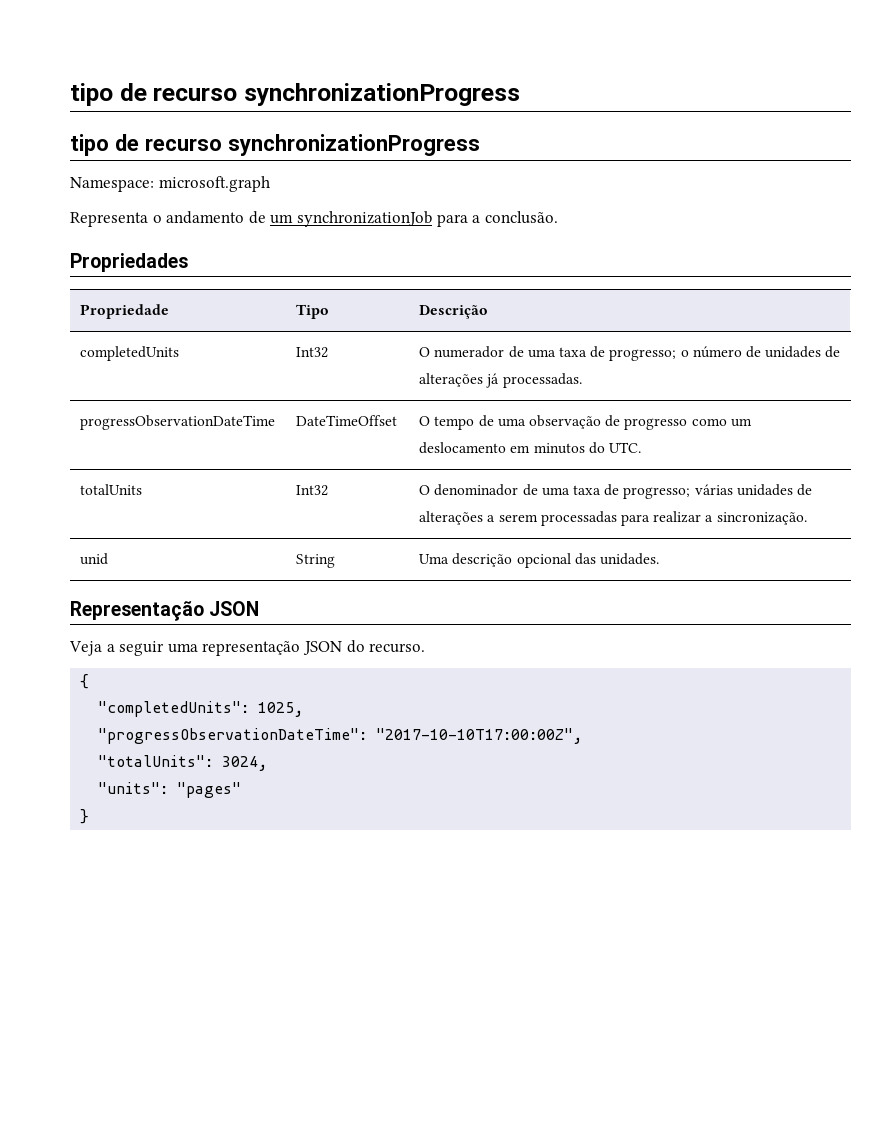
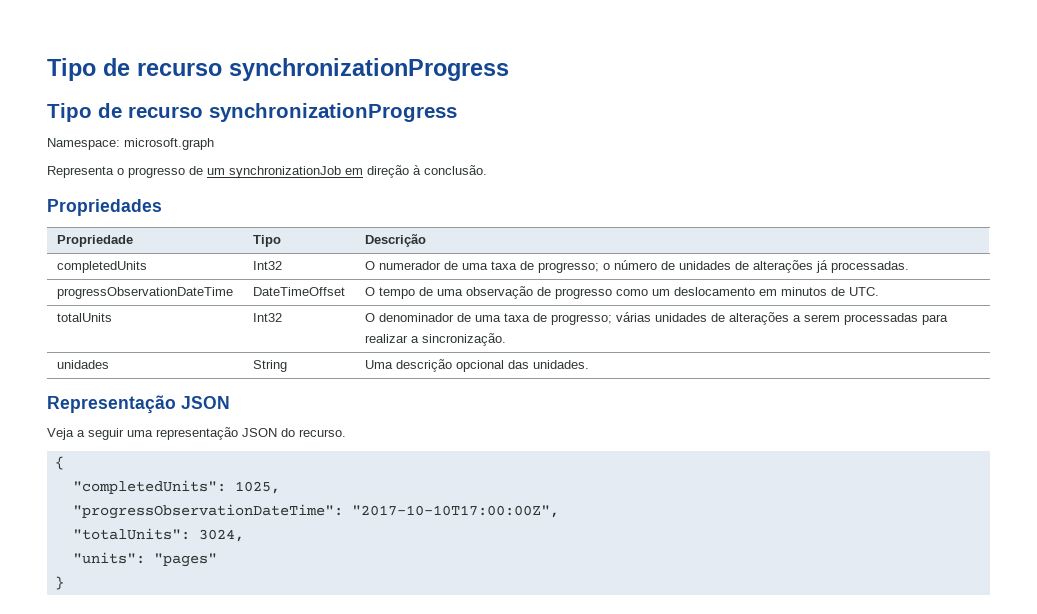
[70,83,520,106] [70,134,109,156] tipo de recurso synchronizationProgress // tipo -> [47,58,509,81] [47,103,92,122] Tipo de recurso synchronizationProgress // Tipo
[166,211,245,224] andamento -> [128,167,185,178] progresso
[436,214,481,227] para a -> [345,165,421,178] em direção à
[588,442,605,454] do -> [830,287,845,296] de
[80,553,109,565] unid -> [56,360,109,369] unidades

